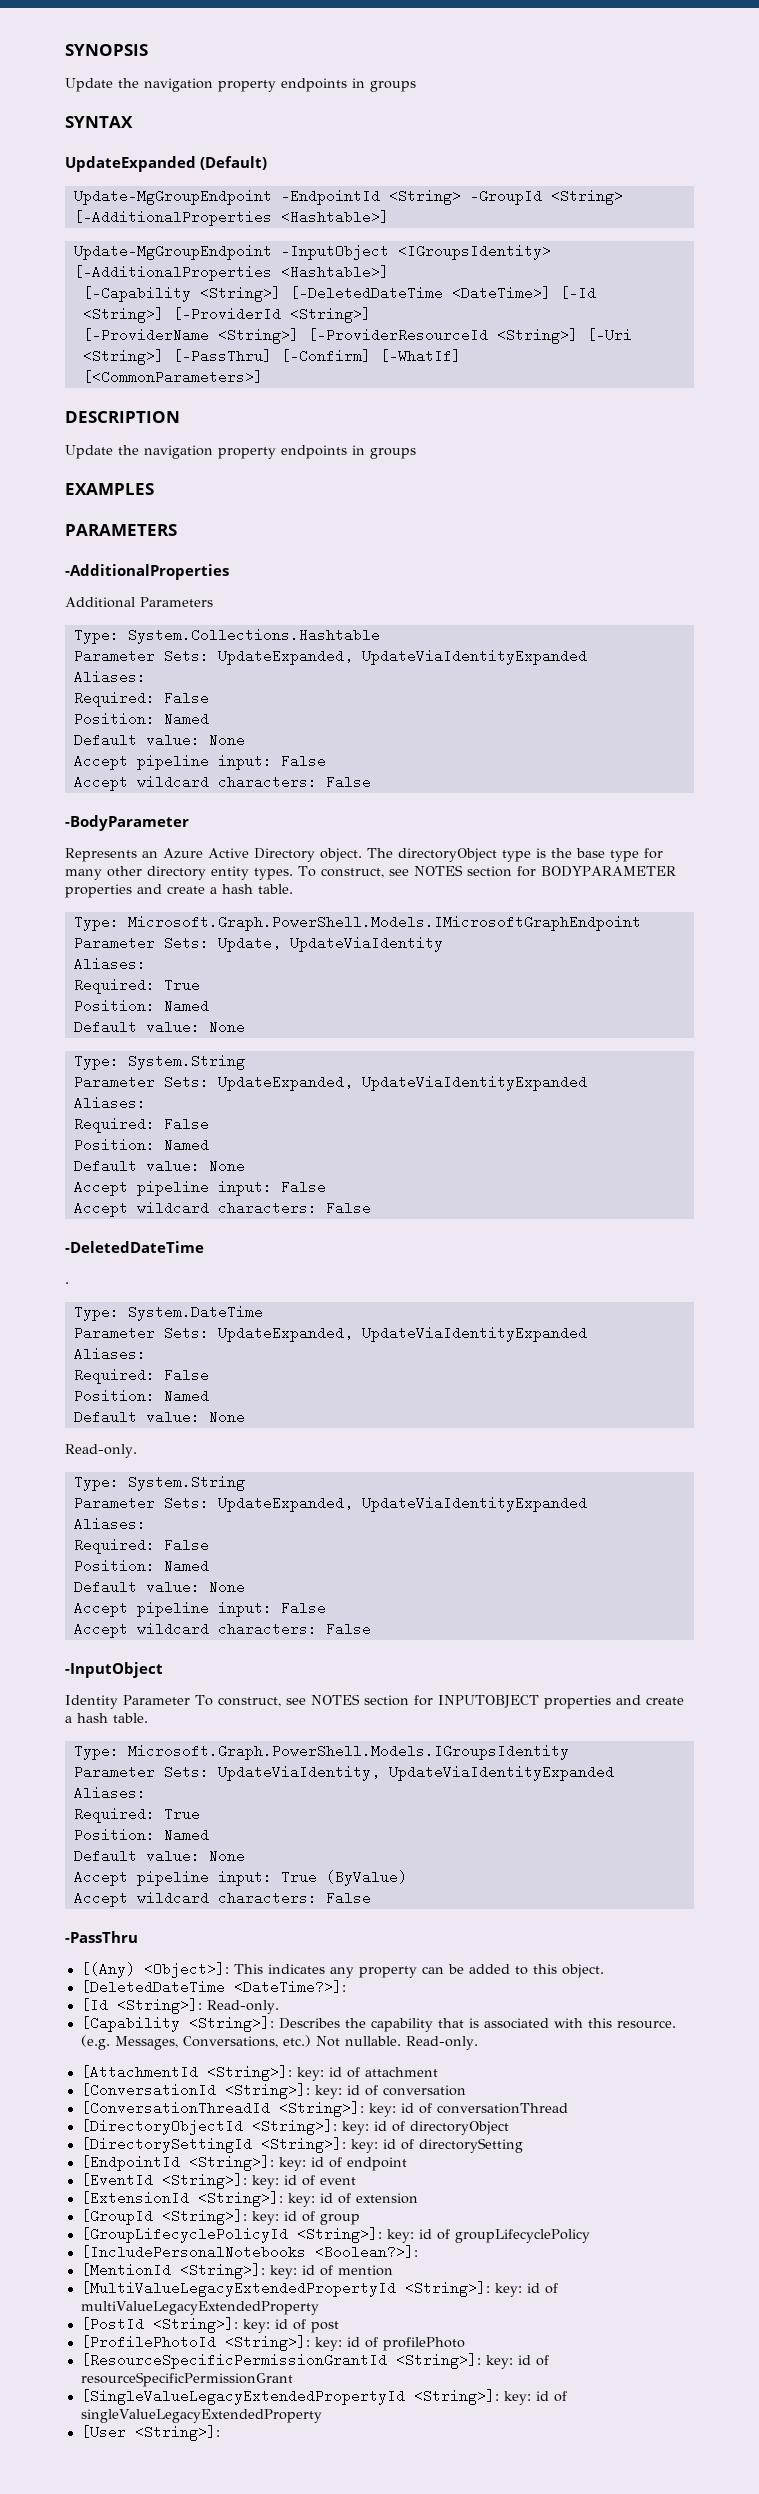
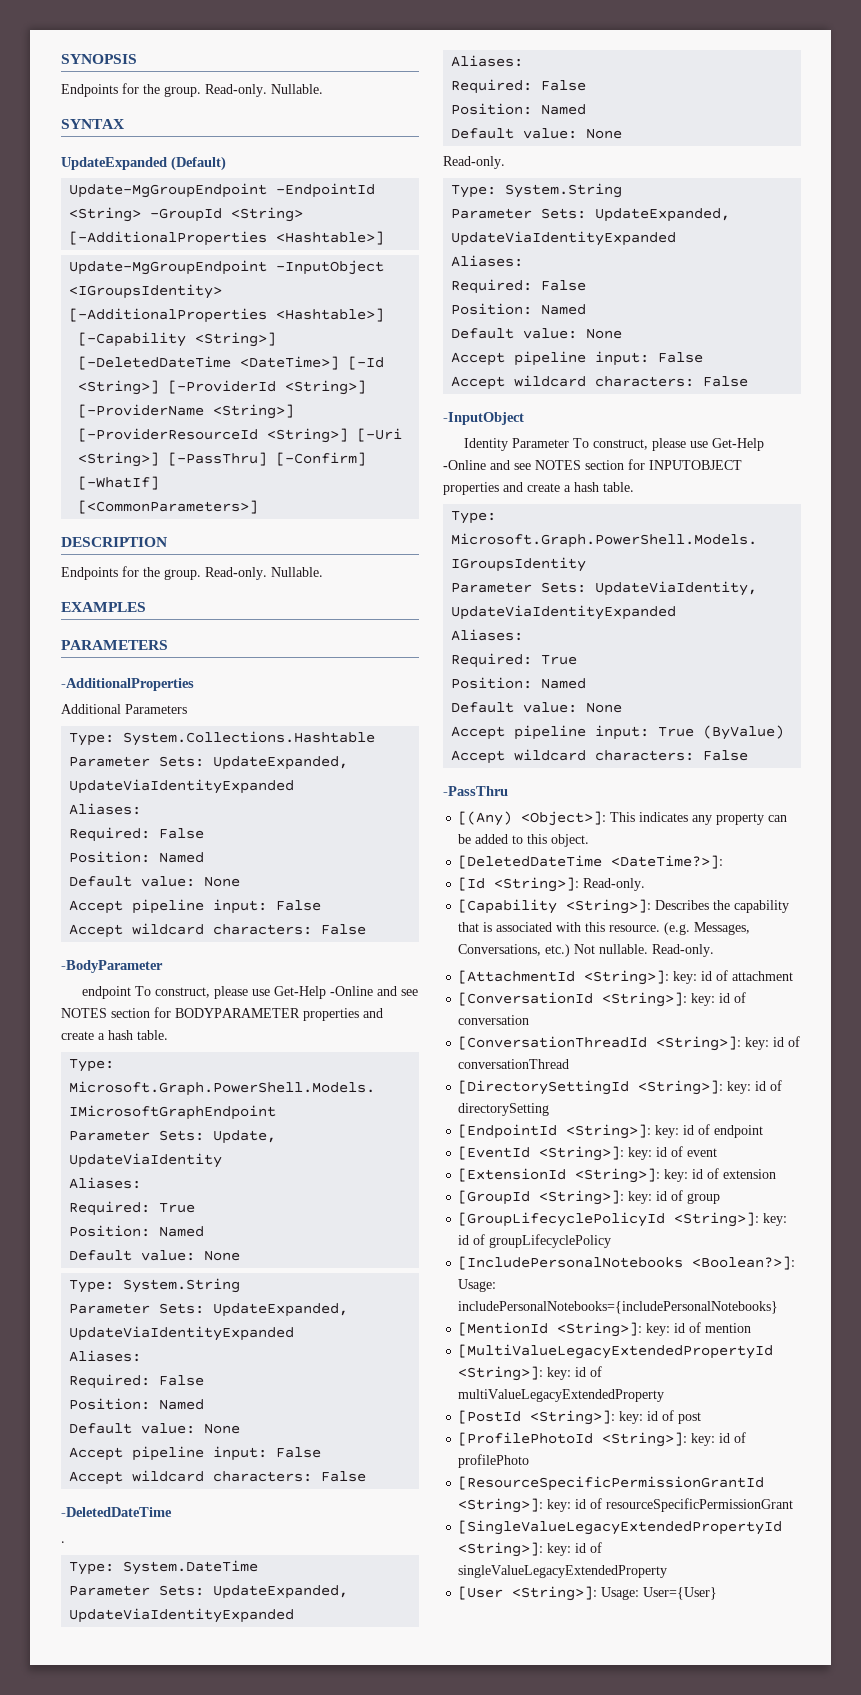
[65,78,416,92] Update the navigation property endpoints in groups -> [61,83,323,97] Endpoints for the group. Read-only. Nullable.
[65,445,416,459] Update the navigation property endpoints in groups -> [61,566,323,580] Endpoints for the group. Read-only. Nullable.
[65,848,663,862] [65,866,384,880] Represents an Azure Active Directory object. The directoryObject type is the base type for many other directory entity types. To construct, -> [81,986,397,999] endpoint To construct, please use Get-Help -Online and
(281, 1702) none -> [651,438,764,451] [443,460,510,470] please use Get-Help -Online and
[80,2119,509,2135] // [DirectoryObjectId <String>]: key: id of directoryObject -> (570, 1064) none
(418, 2252) none -> [458,1279,497,1292] [458,1301,779,1314] Usage: includePersonalNotebooks={includePersonalNotebooks}
(220, 2433) none -> [601,1587,718,1600] Usage: User={User}

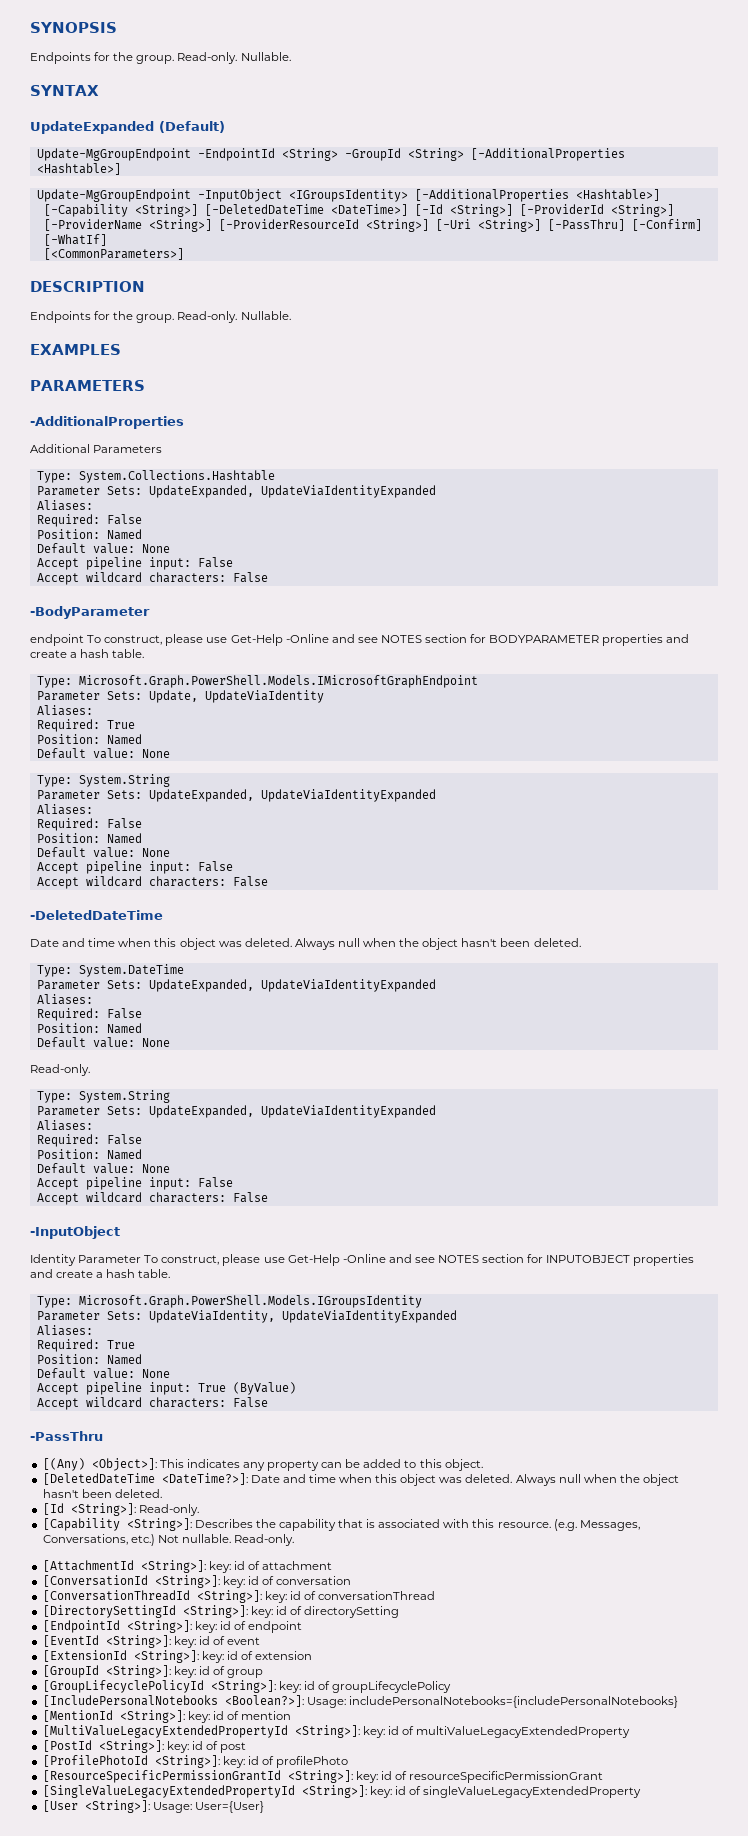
[61,1541,65,1543] . -> [30,938,581,950] Date and time when this object was deleted. Always null when the object hasn't been deleted.
(724, 862) none -> [250,1474,680,1486] [42,1489,162,1498] Date and time when this object was deleted. Always null when the object hasn't been deleted.

